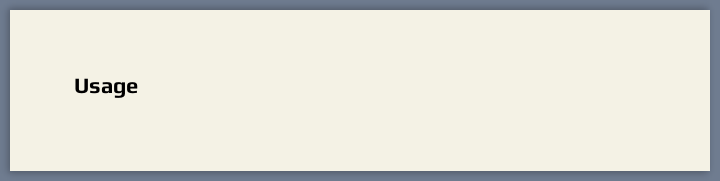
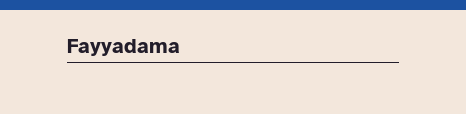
[74,78,138,98] Usage -> [67,39,180,56] Fayyadama

